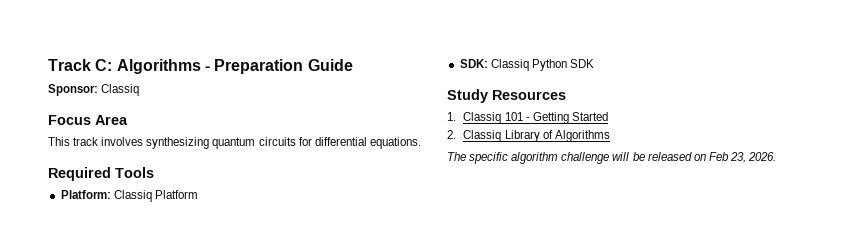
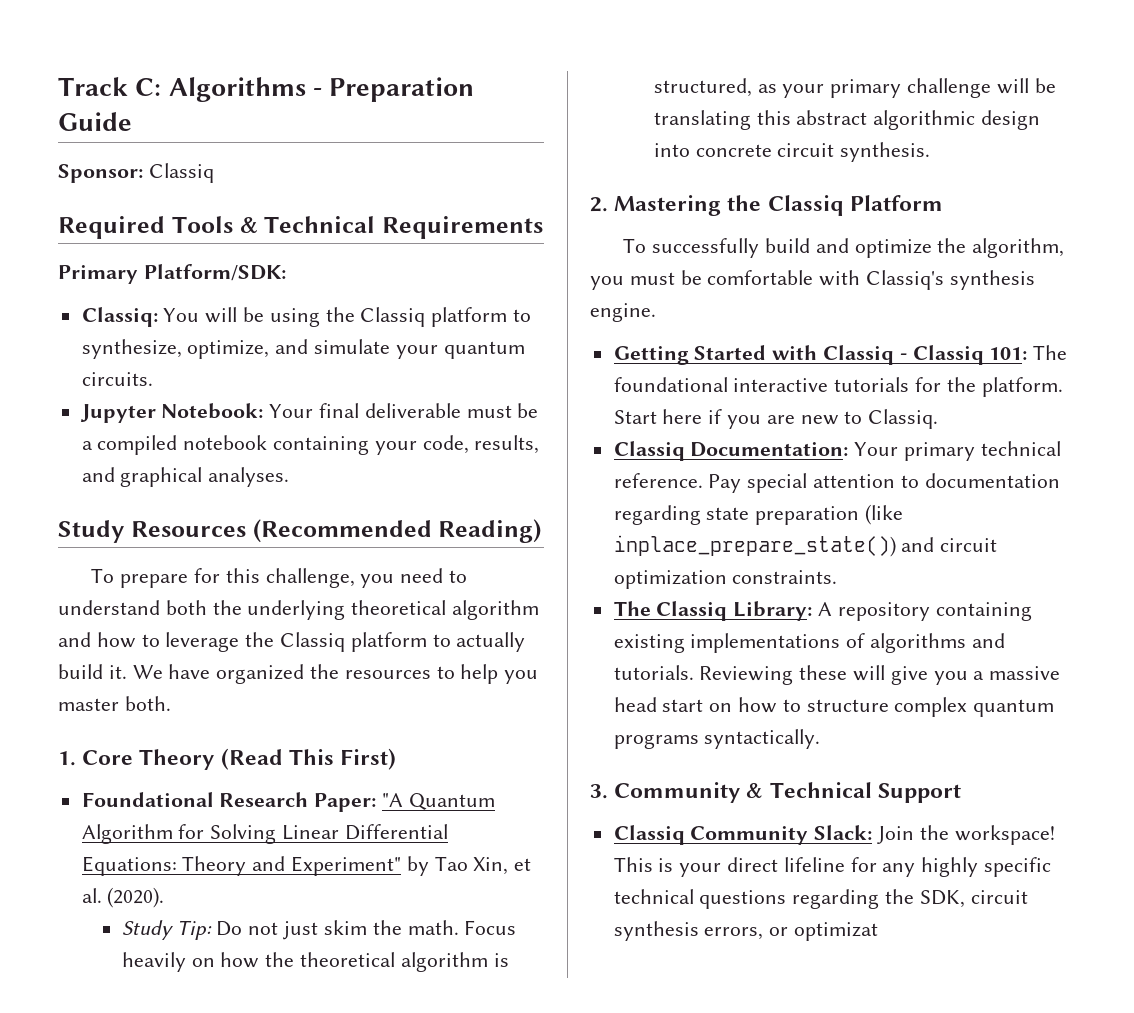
[48,115,128,125] [48,137,421,149] [48,167,154,181] [60,190,198,202] [459,59,594,71] [447,89,566,103] [447,112,608,124] [447,130,610,142] [447,152,777,164] Focus Area // This track involves synthesizing quantum circuits for differential equations. // Required Tools // Platform: Classiq Platform // SDK: Classiq Python SDK // Study Resources // 1. Classiq 101 - Getting Started // 2. Classiq Library of Algorithms // The specific algorithm challenge will be released on Feb 23, 2026. -> [58,216,543,239] [58,264,286,284] [81,307,532,327] [81,339,525,359] [81,372,153,386] [79,403,539,423] [81,435,540,455] [81,467,290,487] [58,519,542,543] [91,568,468,588] [58,600,540,620] [58,632,526,652] [58,664,539,684] [58,696,171,711] [58,748,397,770] [81,792,495,812] [81,824,448,844] [81,856,532,876] [81,887,165,908] [121,920,517,940] [121,952,509,972] [653,78,1056,98] [653,110,1041,130] [653,142,931,162] [590,195,943,216] [623,238,1065,258] [590,270,1035,290] [590,303,656,322] [613,345,1068,365] [613,377,1063,397] [613,409,939,429] [613,441,1061,461] [613,473,1060,493] [613,504,904,525] [613,535,998,557] [613,570,838,589] [613,601,1032,621] [613,633,1005,653] [613,665,1061,685] [613,697,1055,717] [613,729,821,749] [590,782,961,803] [613,825,1055,845] [613,857,1052,877] [613,889,1028,909] [613,921,879,941] Required Tools & Technical Requirements // Primary Platform/SDK: // Classiq: You will be using the Classiq platform to synthesize, optimize, and simulate your quantum circuits. // Jupyter Notebook: Your final deliverable must be a compiled notebook containing your code, results, and graphical analyses. // Study Resources (Recommended Reading) // To prepare for this challenge, you need to understand both the underlying theoretical algorithm and how to leverage the Classiq platform to actually build it. We have organized the resources to help you master both. // 1. Core Theory (Read This First) // Foundational Research Paper: "A Quantum Algorithm for Solving Linear Differential Equations: Theory and Experiment" by Tao Xin, et al. (2020). // Study Tip: Do not just skim the math. Focus heavily on how the theoretical algorithm is structured, as your primary challenge will be translating this abstract algorithmic design into concrete circuit synthesis. // 2. Mastering the Classiq Platform // To successfully build and optimize the algorithm, you must be comfortable with Classiq's synthesis engine. // Getting Started with Classiq - Classiq 101: The foundational interactive tutorials for the platform. Start here if you are new to Classiq. // Classiq Documentation: Your primary technical reference. Pay special attention to documentation regarding state preparation (like inplace_prepare_state()) and circuit optimization constraints. // The Classiq Library: A repository containing existing implementations of algorithms and tutorials. Reviewing these will give you a massive head start on how to structure complex quantum programs syntactically. // 3. Community & Technical Support // Classiq Community Slack: Join the workspace! This is your direct lifeline for any highly specific technical questions regarding the SDK, circuit synthesis errors, or optimizat

